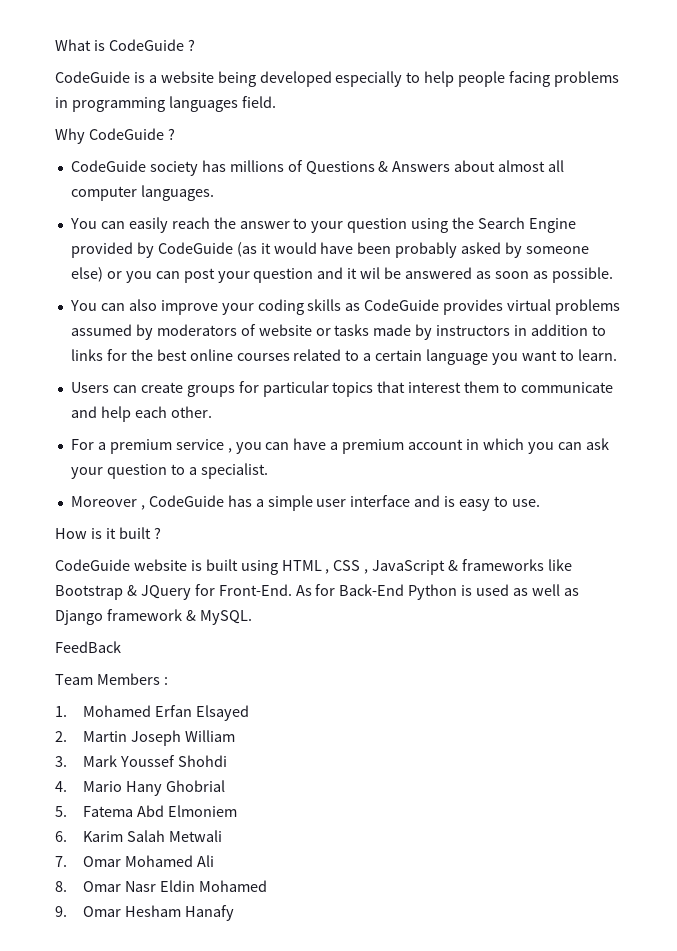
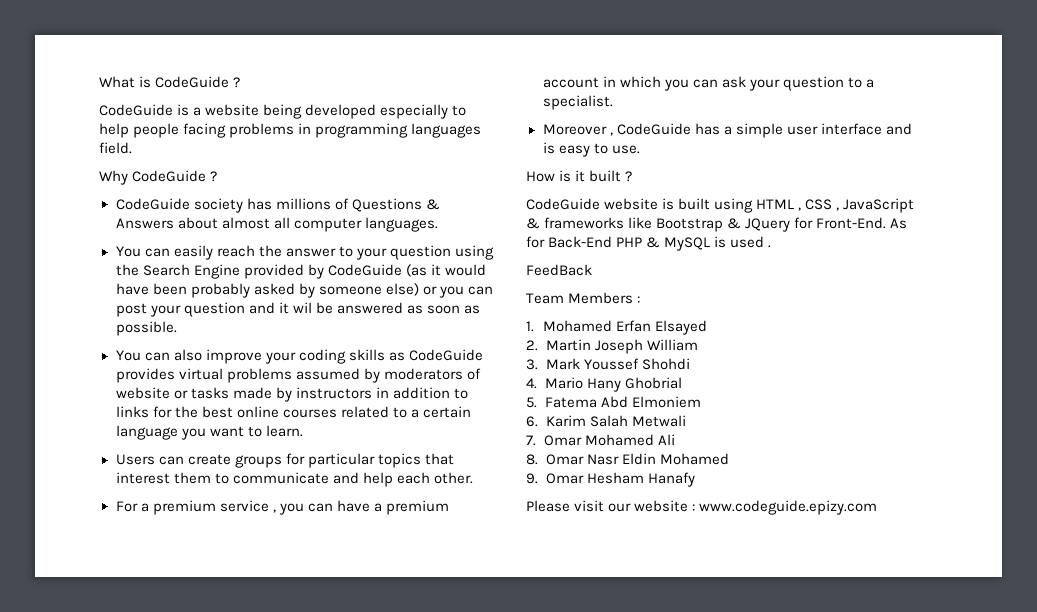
[408,584,579,600] [55,609,252,625] Python is used as well as Django framework & MySQL. -> [616,236,772,251] PHP & MySQL is used .
(235, 913) none -> [526,500,878,515] // Please visit our website : www.codeguide.epizy.com

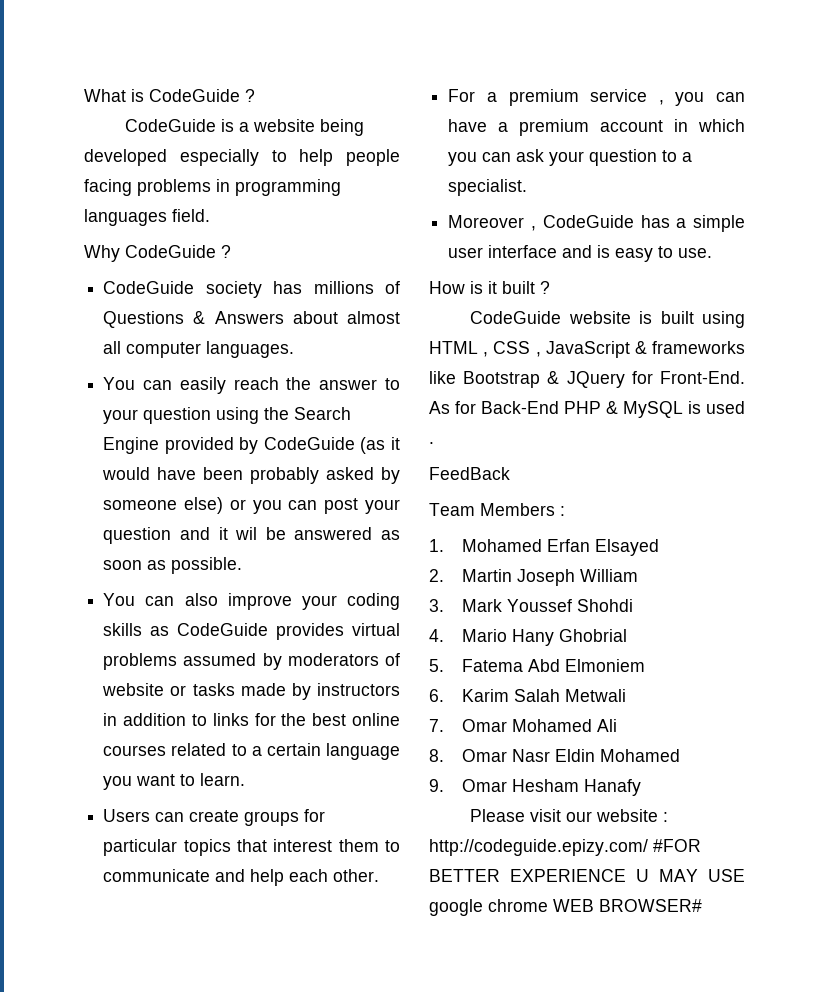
[699,500,878,515] www.codeguide.epizy.com -> [429,839,701,856] [429,869,745,882] [429,899,702,916] http://codeguide.epizy.com/ #FOR BETTER EXPERIENCE U MAY USE google chrome WEB BROWSER#

